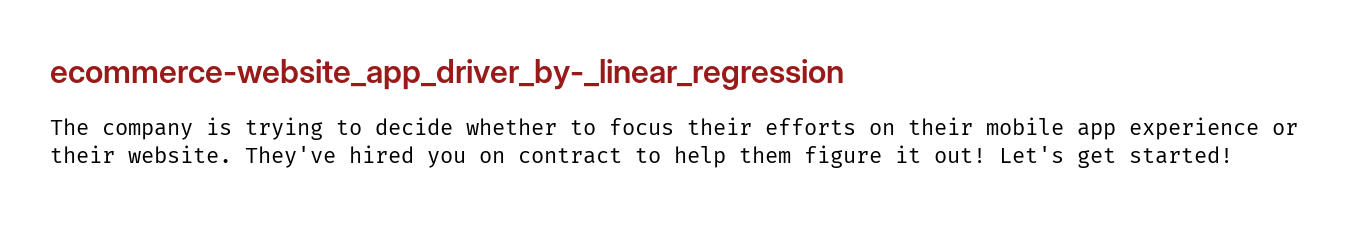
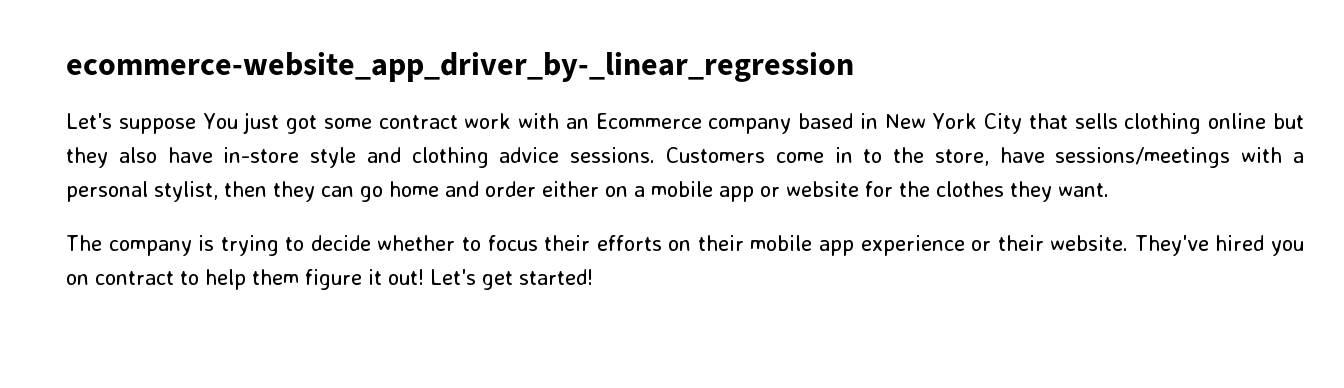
(844, 74) none -> [66,112,1305,134] [66,147,1305,168] [66,181,1109,202] // Let's suppose You just got some contract work with an Ecommerce company based in New York City that sells clothing online but they also have in-store style and clothing advice sessions. Customers come in to the store, have sessions/meetings with a personal stylist, then they can go home and order either on a mobile app or website for the clothes they want.

